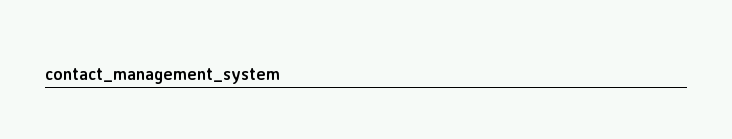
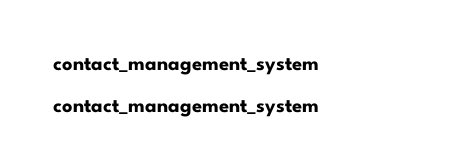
[45,68,280,84] contact_management_system -> [53,58,319,75] [53,100,319,117] contact_management_system // contact_management_system

